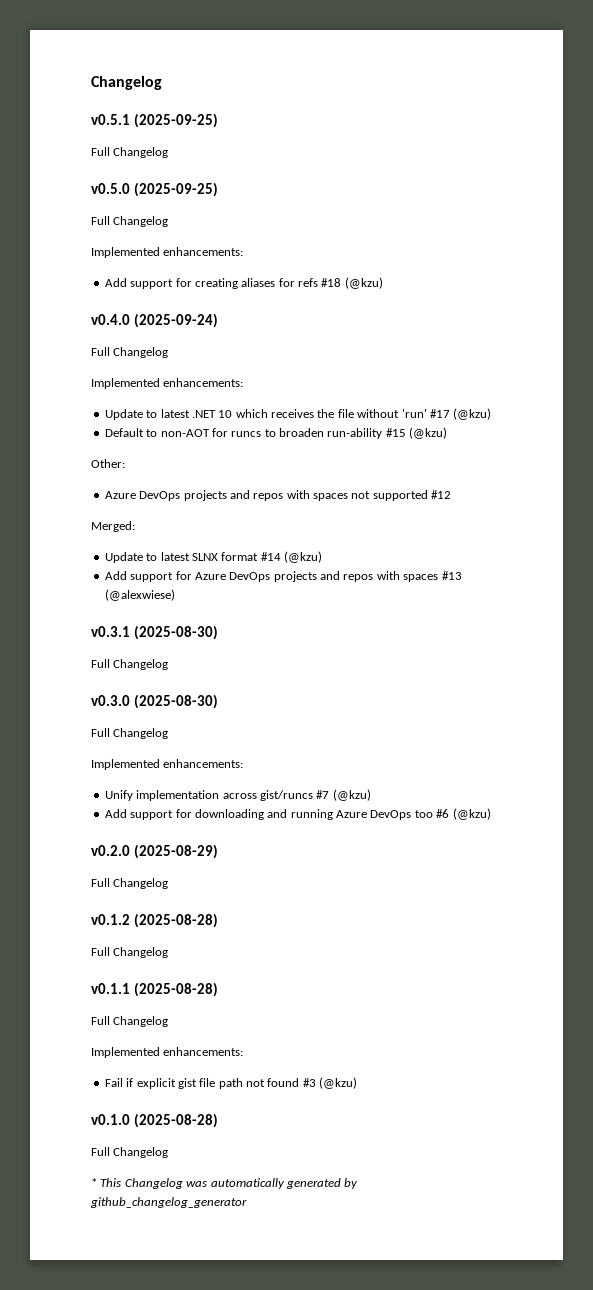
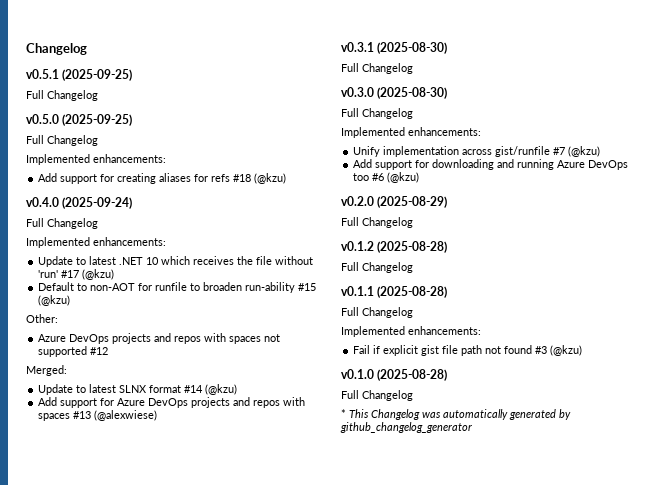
[231,431,262,437] runcs -> [155,282,188,291] runfile
[259,790,313,801] gist/runcs -> [495,146,551,157] gist/runfile

